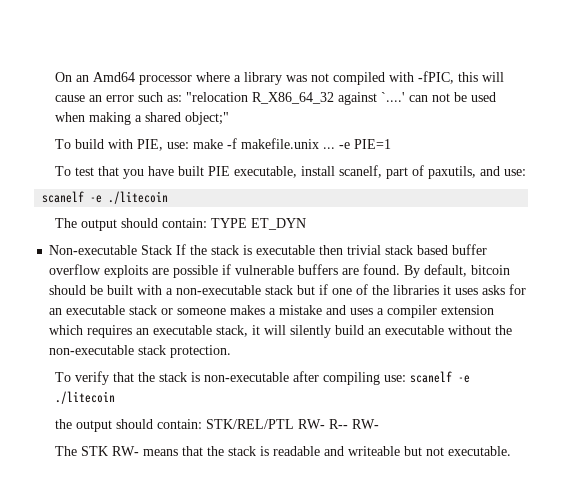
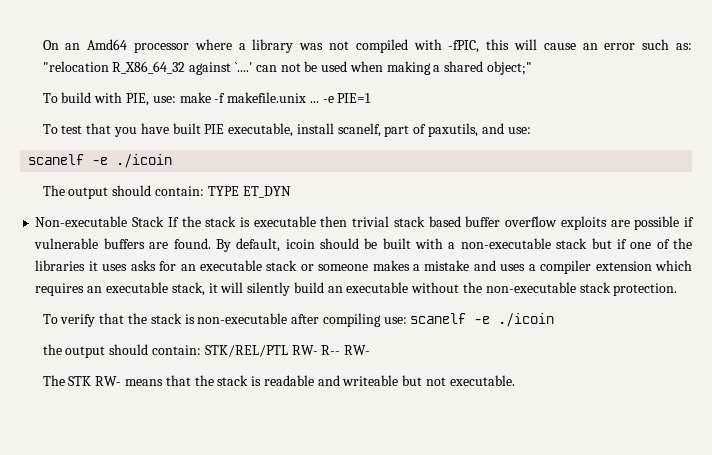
[108,191,169,204] ./litecoin -> [116,154,173,168] ./icoin
[471,265,511,275] bitcoin -> [285,239,315,249] icoin
[55,391,116,404] ./litecoin -> [498,313,555,327] ./icoin

